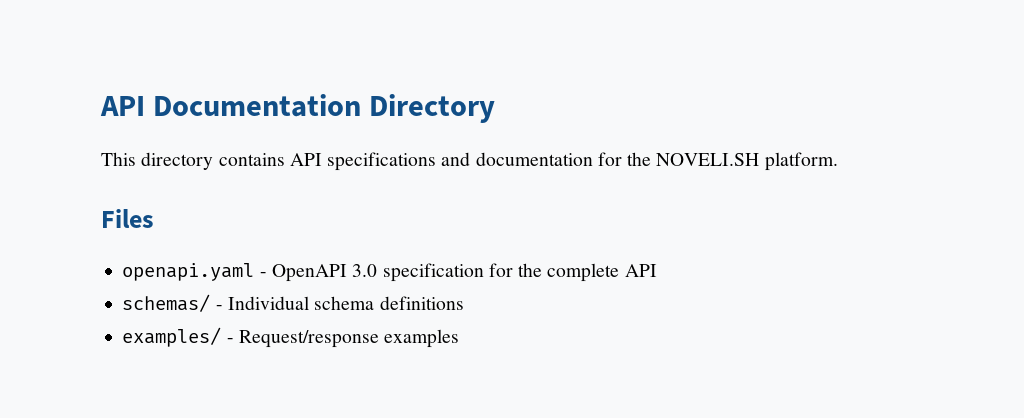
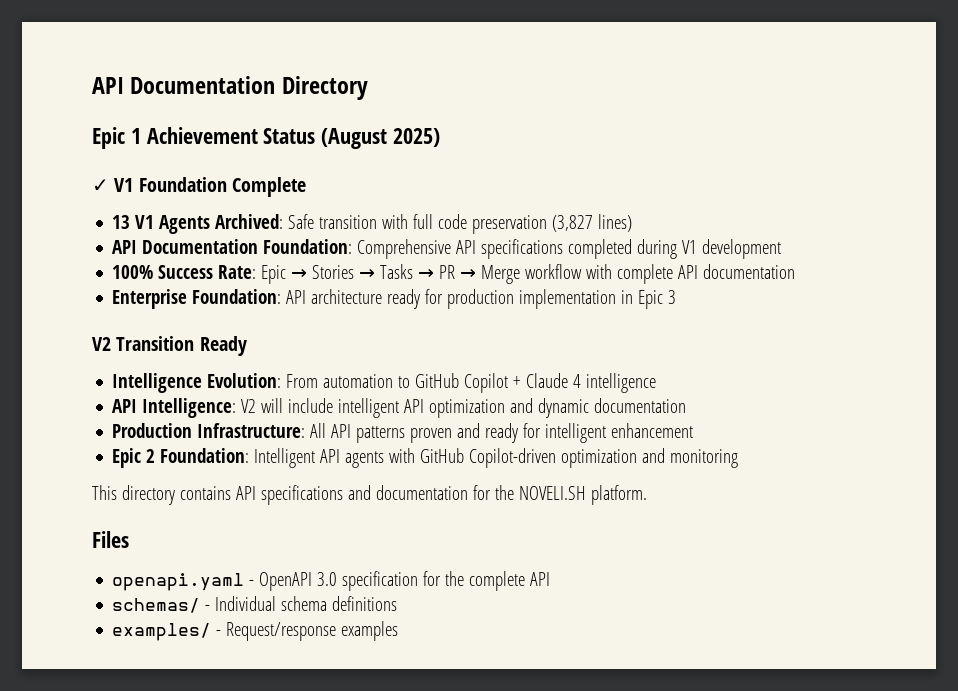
(496, 108) none -> [92,127,441,149] [92,177,307,197] [112,214,633,234] [112,239,782,259] [112,264,796,284] [112,289,677,309] [92,336,247,356] [112,373,657,393] [112,398,687,418] [112,423,694,443] [112,448,739,468] // Epic 1 Achievement Status (August 2025) // ✓ V1 Foundation Complete // 13 V1 Agents Archived: Safe transition with full code preservation (3,827 lines) // API Documentation Foundation: Comprehensive API specifications completed during V1 development // 100% Success Rate: Epic → Stories → Tasks → PR → Merge workflow with complete API documentation // Enterprise Foundation: API architecture ready for production implementation in Epic 3 // V2 Transition Ready // Intelligence Evolution: From automation to GitHub Copilot + Claude 4 intelligence // API Intelligence: V2 will include intelligent API optimization and dynamic documentation // Production Infrastructure: All API patterns proven and ready for intelligent enhancement // Epic 2 Foundation: Intelligent API agents with GitHub Copilot-driven optimization and monitoring

